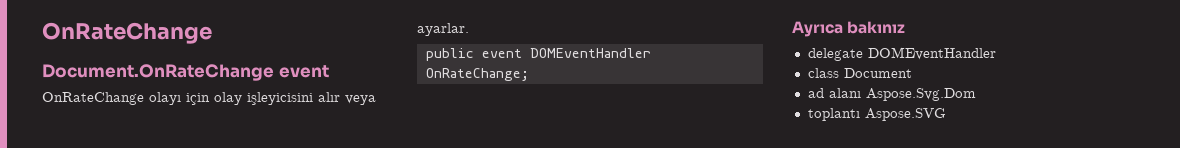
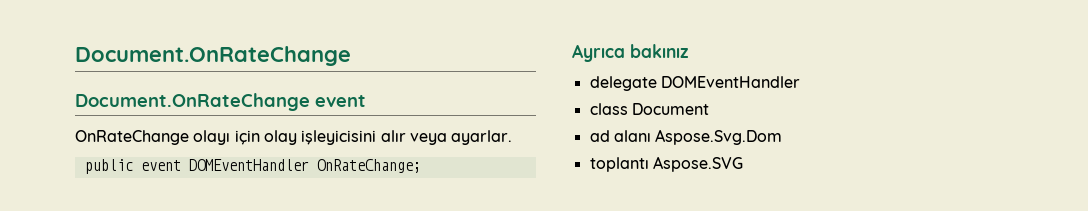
[42,22,212,44] OnRateChange -> [75,46,351,66] Document.OnRateChange

